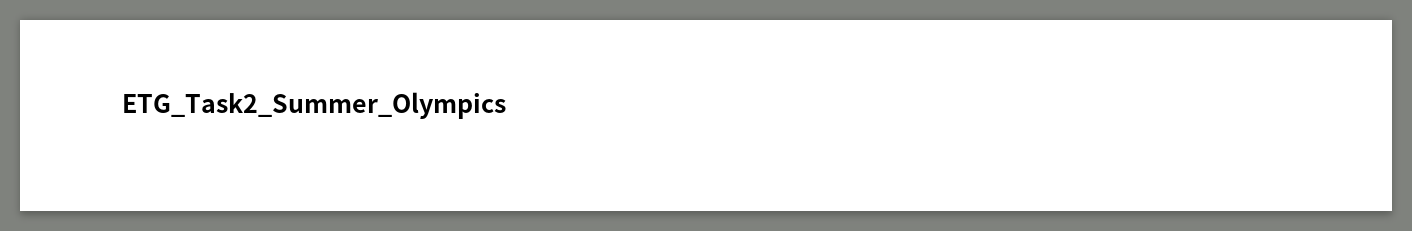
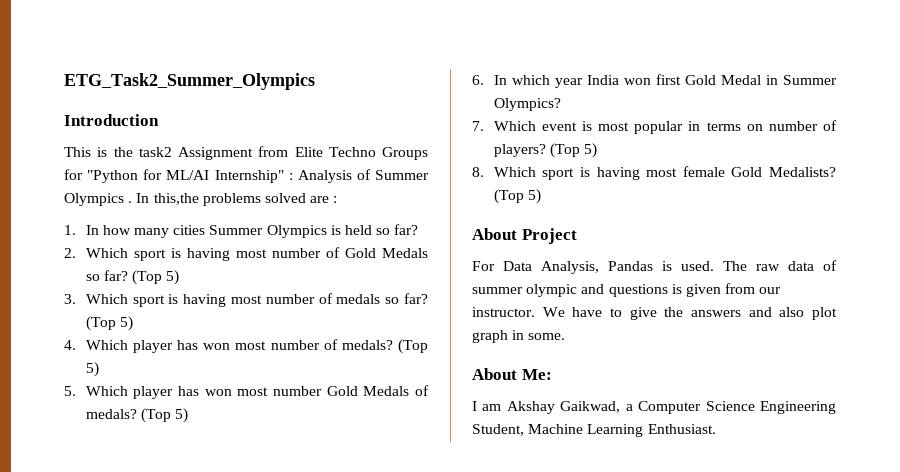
(506, 105) none -> [64,114,159,126] [64,146,428,160] [64,169,429,183] [64,193,338,206] [64,224,419,238] [64,247,428,261] [85,270,180,285] [64,293,428,307] [85,316,133,331] [64,339,428,354] [85,362,99,377] [64,385,429,399] [85,408,189,423] [472,74,837,88] [493,98,561,111] [472,120,837,134] [493,143,598,158] [472,166,836,180] [493,189,541,204] [472,228,577,244] [472,260,837,274] [472,283,782,297] [472,307,837,320] [472,330,566,343] [472,368,552,380] [472,401,836,414] [472,424,716,437] // Introduction // This is the task2 Assignment from Elite Techno Groups for "Python for ML/AI Internship" : Analysis of Summer Olympics . In this,the problems solved are : // 1. In how many cities Summer Olympics is held so far? // 2. Which sport is having most number of Gold Medals so far? (Top 5) // 3. Which sport is having most number of medals so far? (Top 5) // 4. Which player has won most number of medals? (Top 5) // 5. Which player has won most number Gold Medals of medals? (Top 5) // 6. In which year India won first Gold Medal in Summer Olympics? // 7. Which event is most popular in terms on number of players? (Top 5) // 8. Which sport is having most female Gold Medalists? (Top 5) // About Project // For Data Analysis, Pandas is used. The raw data of summer olympic and questions is given from our instructor. We have to give the answers and also plot graph in some. // About Me: // I am Akshay Gaikwad, a Computer Science Engineering Student, Machine Learning Enthusiast.

